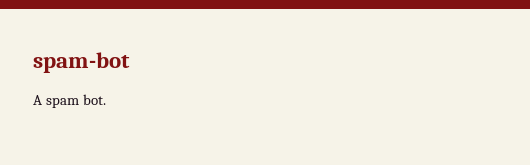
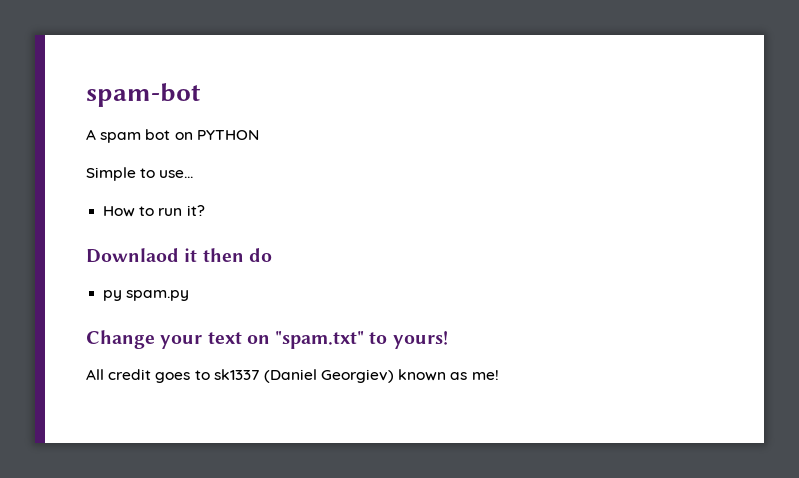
[82,94,106,105] bot. -> [145,129,259,140] [86,167,194,181] [103,205,205,217] [86,248,272,263] [103,290,190,301] [86,330,448,349] [86,369,499,383] bot on PYTHON // Simple to use... // How to run it? // Downlaod it then do // py spam.py // Change your text on "spam.txt" to yours! // All credit goes to sk1337 (Daniel Georgiev) known as me!

